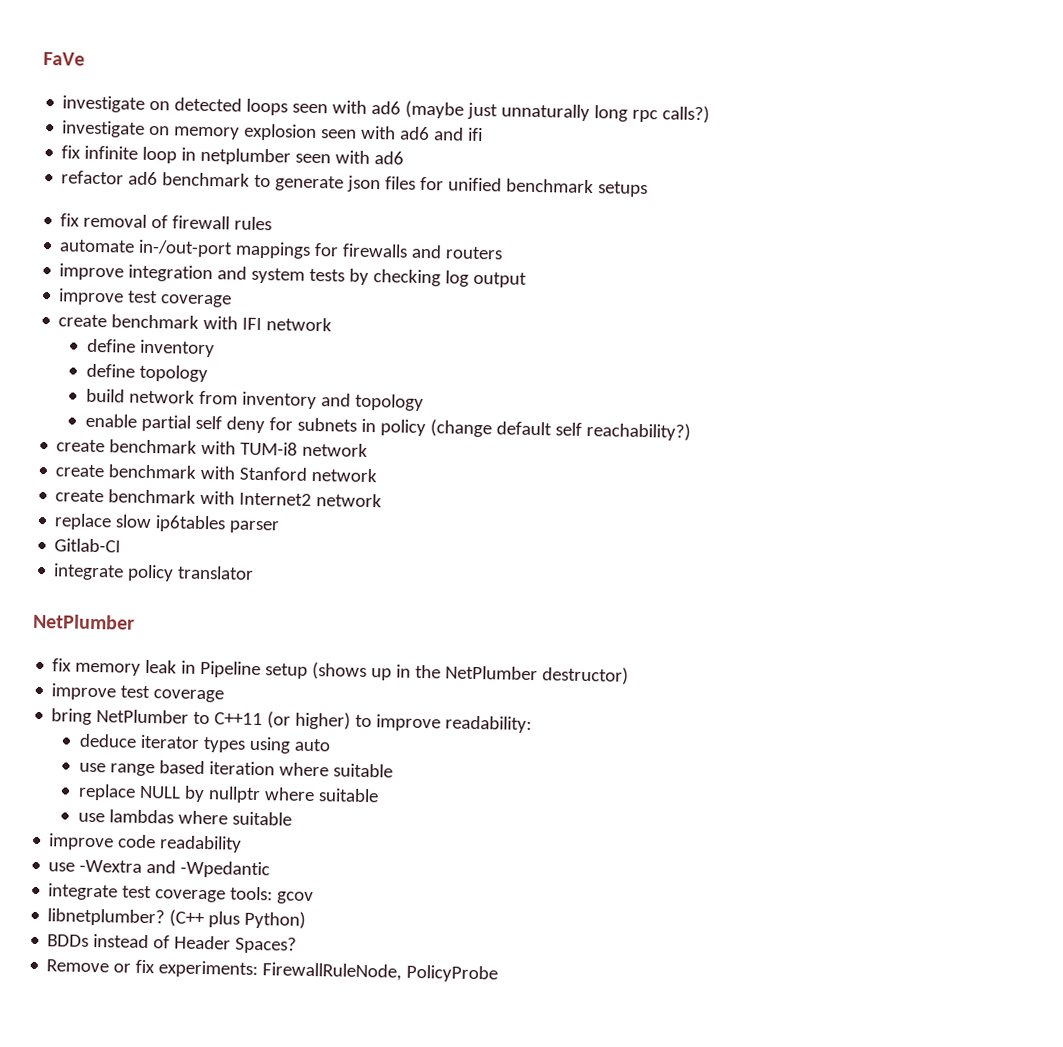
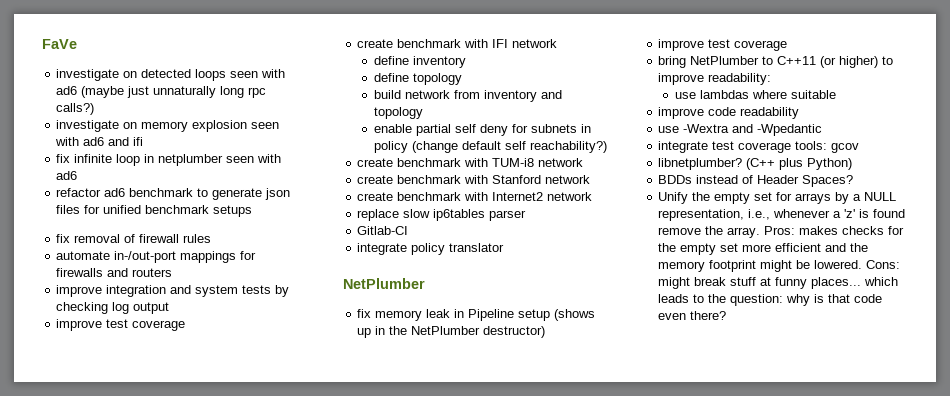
[78,733,331,754] [78,760,393,778] [77,783,379,804] // deduce iterator types using auto // use range based iteration where suitable // replace NULL by nullptr where suitable -> (772, 79) none
[46,959,499,983] Remove or fix experiments: FirewallRuleNode, PolicyProbe -> [658,192,897,204] [658,209,906,221] [658,226,905,238] [658,243,869,255] [658,260,901,272] [658,277,899,289] [658,294,883,306] [658,311,727,320] Unify the empty set for arrays by a NULL representation, i.e., whenever a 'z' is found remove the array. Pros: makes checks for the empty set more efficient and the memory footprint might be lowered. Cons: might break stuff at funny places... which leads to the question: why is that code even there?

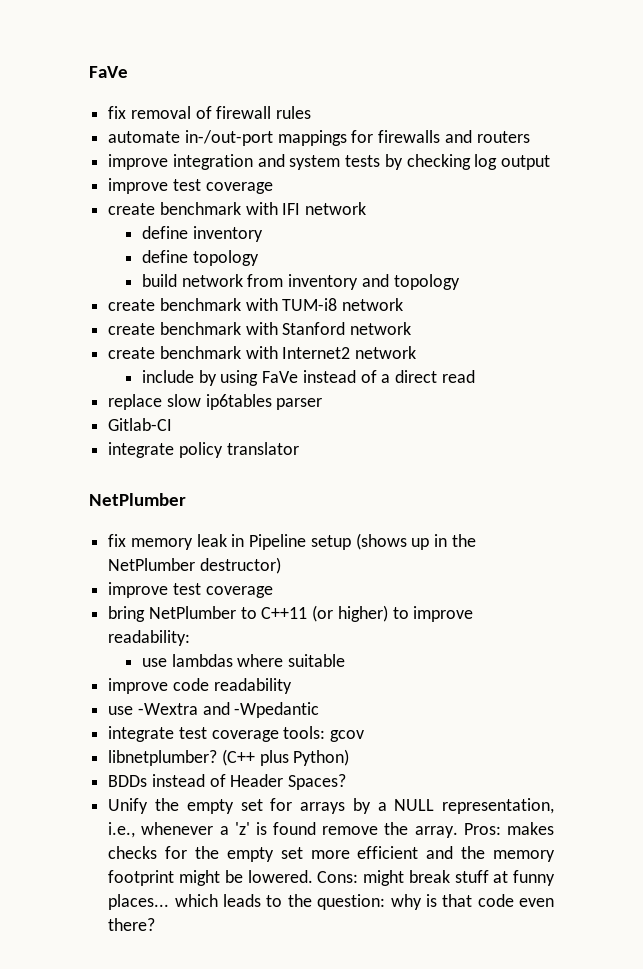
[42,39,77,49] [56,69,286,81] [56,86,267,98] [56,103,95,115] [56,120,280,132] [55,137,144,146] [56,154,282,166] [56,171,78,180] [56,188,291,200] [56,205,253,217] FaVe // investigate on detected loops seen with ad6 (maybe just unnaturally long rpc calls?) // investigate on memory explosion seen with ad6 and ifi // fix infinite loop in netplumber seen with ad6 // refactor ad6 benchmark to generate json files for unified benchmark setups -> [89,66,128,78] FaVe
[373,124,591,136] [373,141,607,153] // enable partial self deny for subnets in policy (change default self reachability?) -> (460, 282) none
(593, 196) none -> [141,370,475,386] // include by using FaVe instead of a direct read

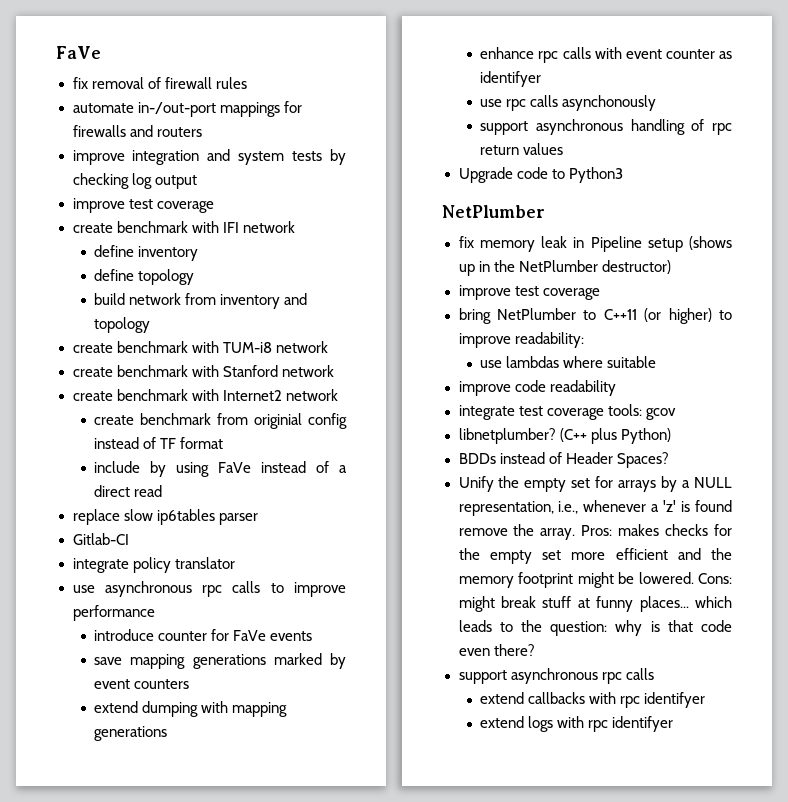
(417, 352) none -> [94,413,347,429] [94,437,224,449] // create benchmark from originial config instead of TF format
(299, 448) none -> [72,581,347,597] [72,605,155,621] [94,629,313,641] [94,653,346,669] [94,679,190,689] [94,701,288,717] [94,726,168,741] [480,47,732,63] [480,71,542,87] [480,95,657,111] [480,119,732,135] [480,143,564,155] [458,167,623,183] // use asynchronous rpc calls to improve performance // introduce counter for FaVe events // save mapping generations marked by event counters // extend dumping with mapping generations // enhance rpc calls with event counter as identifyer // use rpc calls asynchonously // support asynchronous handling of rpc return values // Upgrade code to Python3
[108,702,320,718] // use -Wextra and -Wpedantic -> (616, 388) none
(156, 924) none -> [458,668,654,684] [480,692,706,708] [480,716,674,732] // support asynchronous rpc calls // extend callbacks with rpc identifyer // extend logs with rpc identifyer

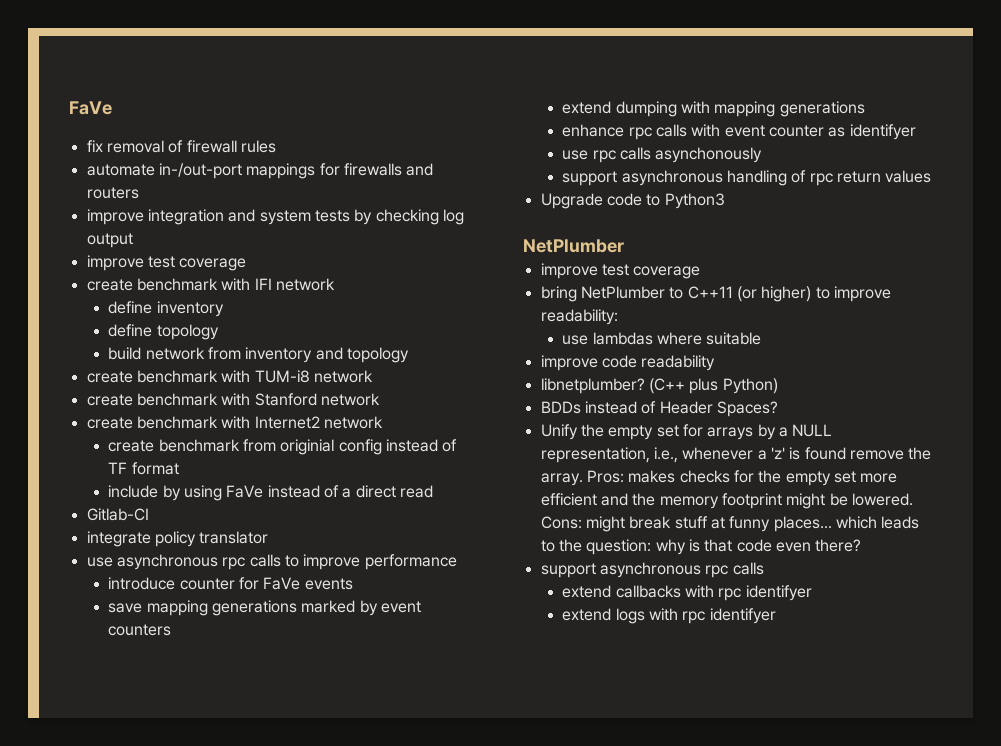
[72,509,258,525] // replace slow ip6tables parser -> (433, 491) none
[458,236,732,252] [458,260,671,276] // fix memory leak in Pipeline setup (shows up in the NetPlumber destructor) -> (624, 246) none
[458,404,676,420] // integrate test coverage tools: gcov -> (716, 363) none

